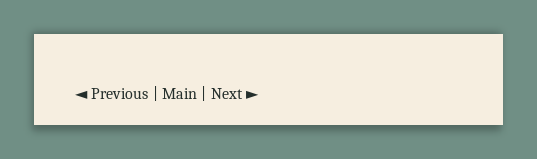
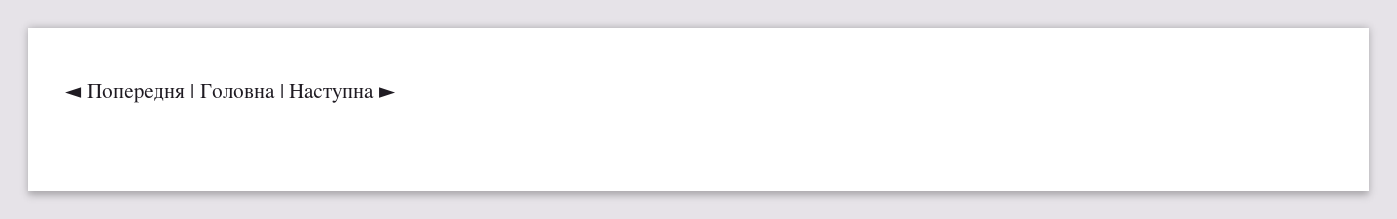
[91,86,243,101] Previous | Main | Next -> [86,84,375,103] Попередня | Головна | Наступна

